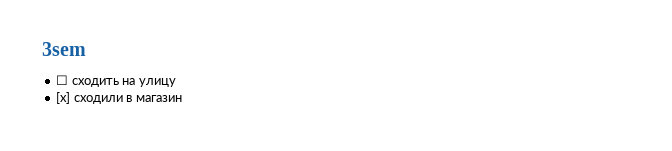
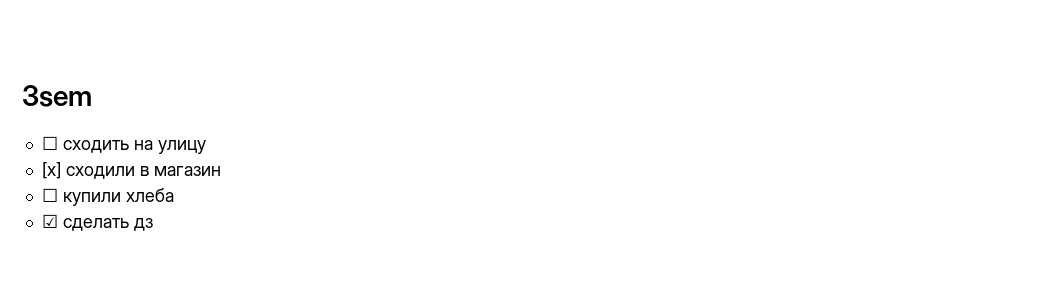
(182, 98) none -> [41,188,174,206] [41,214,153,231] // ☐ купили хлеба // ☑ сделать дз

